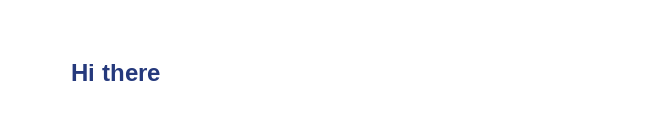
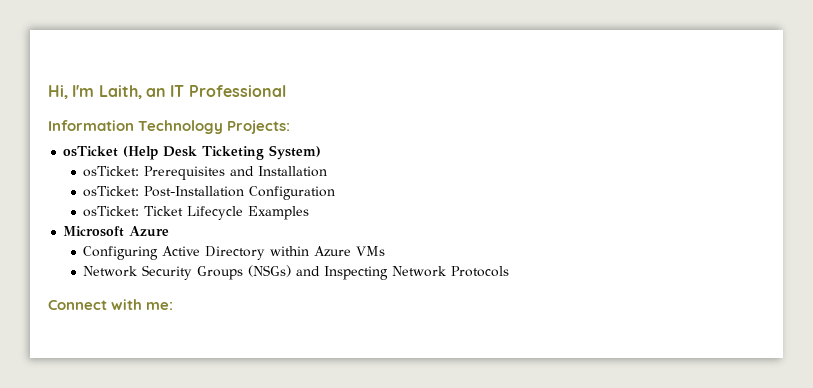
[71,64,160,81] Hi there -> [48,85,286,99] [48,120,291,134] [63,145,322,160] [83,166,328,180] [83,186,336,200] [83,206,310,220] [63,226,170,237] [83,246,386,260] [83,265,510,280] [48,299,174,310] Hi, I'm Laith, an IT Professional // Information Technology Projects: // osTicket (Help Desk Ticketing System) // osTicket: Prerequisites and Installation // osTicket: Post-Installation Configuration // osTicket: Ticket Lifecycle Examples // Microsoft Azure // Configuring Active Directory within Azure VMs // Network Security Groups (NSGs) and Inspecting Network Protocols // Connect with me:

